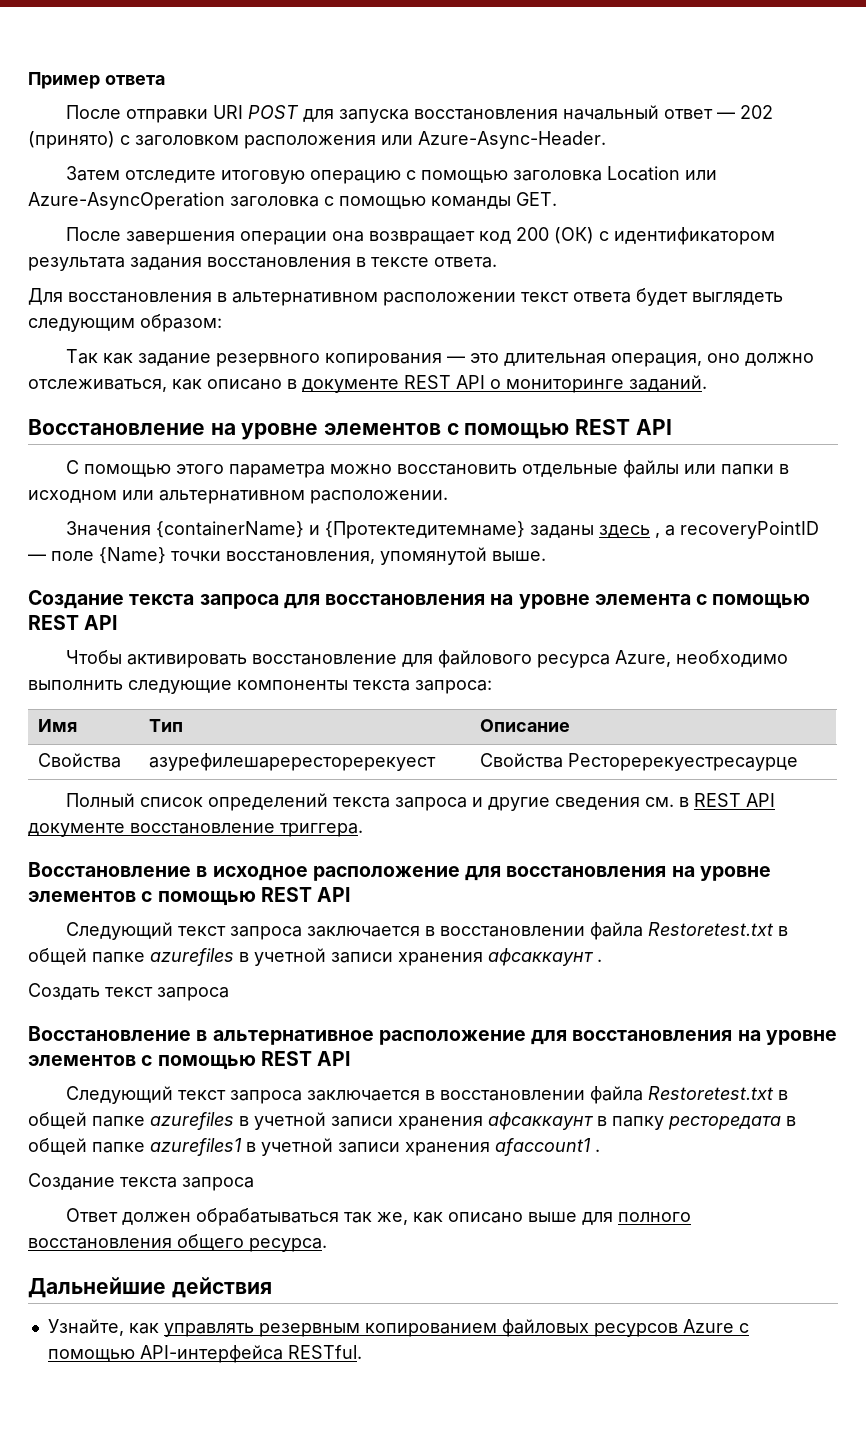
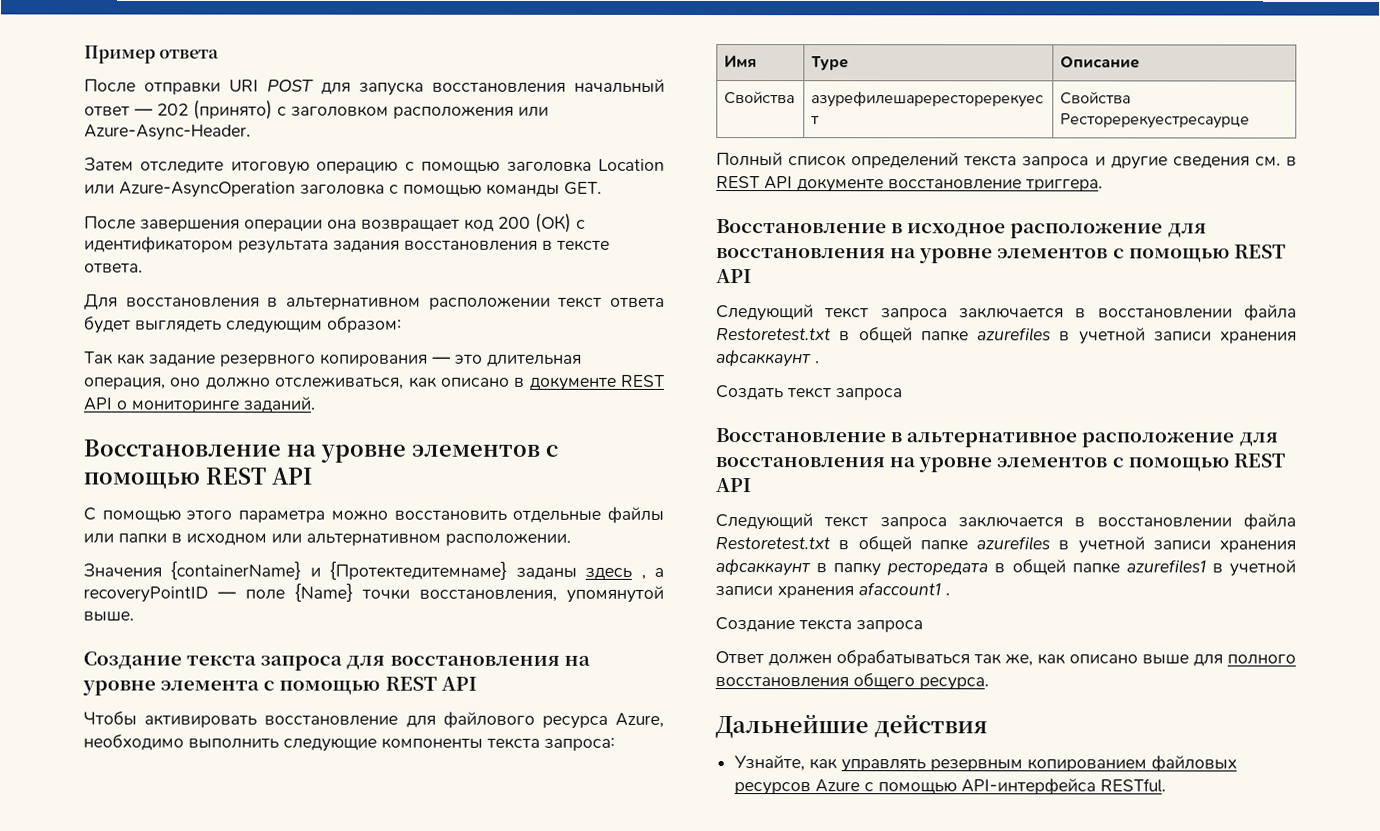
[148,719,183,732] Тип -> [811,56,850,71] Type

